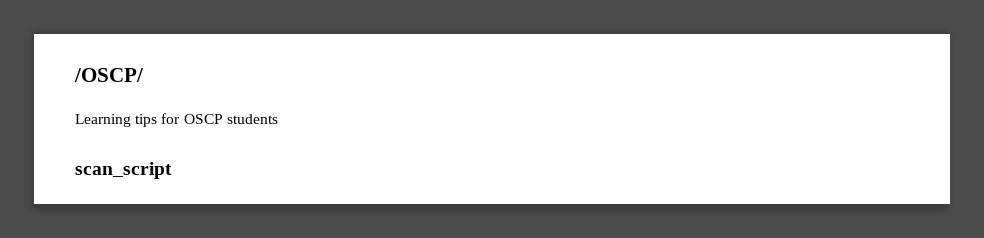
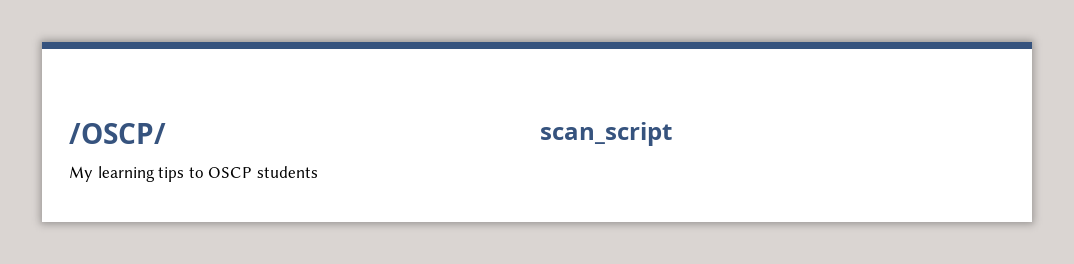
[75,113,181,127] Learning tips for -> [69,166,204,182] My learning tips to

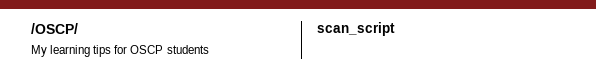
[188,167,204,178] to -> [114,45,128,54] for

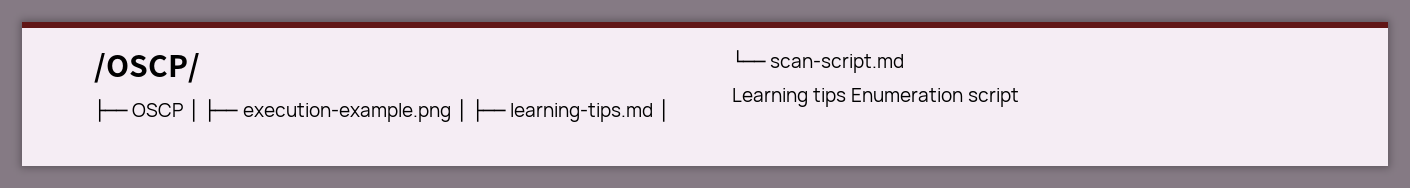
[31,45,209,57] [317,22,395,36] My learning tips for OSCP students // scan_script -> [94,99,670,122] [732,50,905,73] [732,88,1020,107] ├── OSCP │ ├── execution-example.png │ ├── learning-tips.md │ └── scan-script.md // Learning tips Enumeration script

